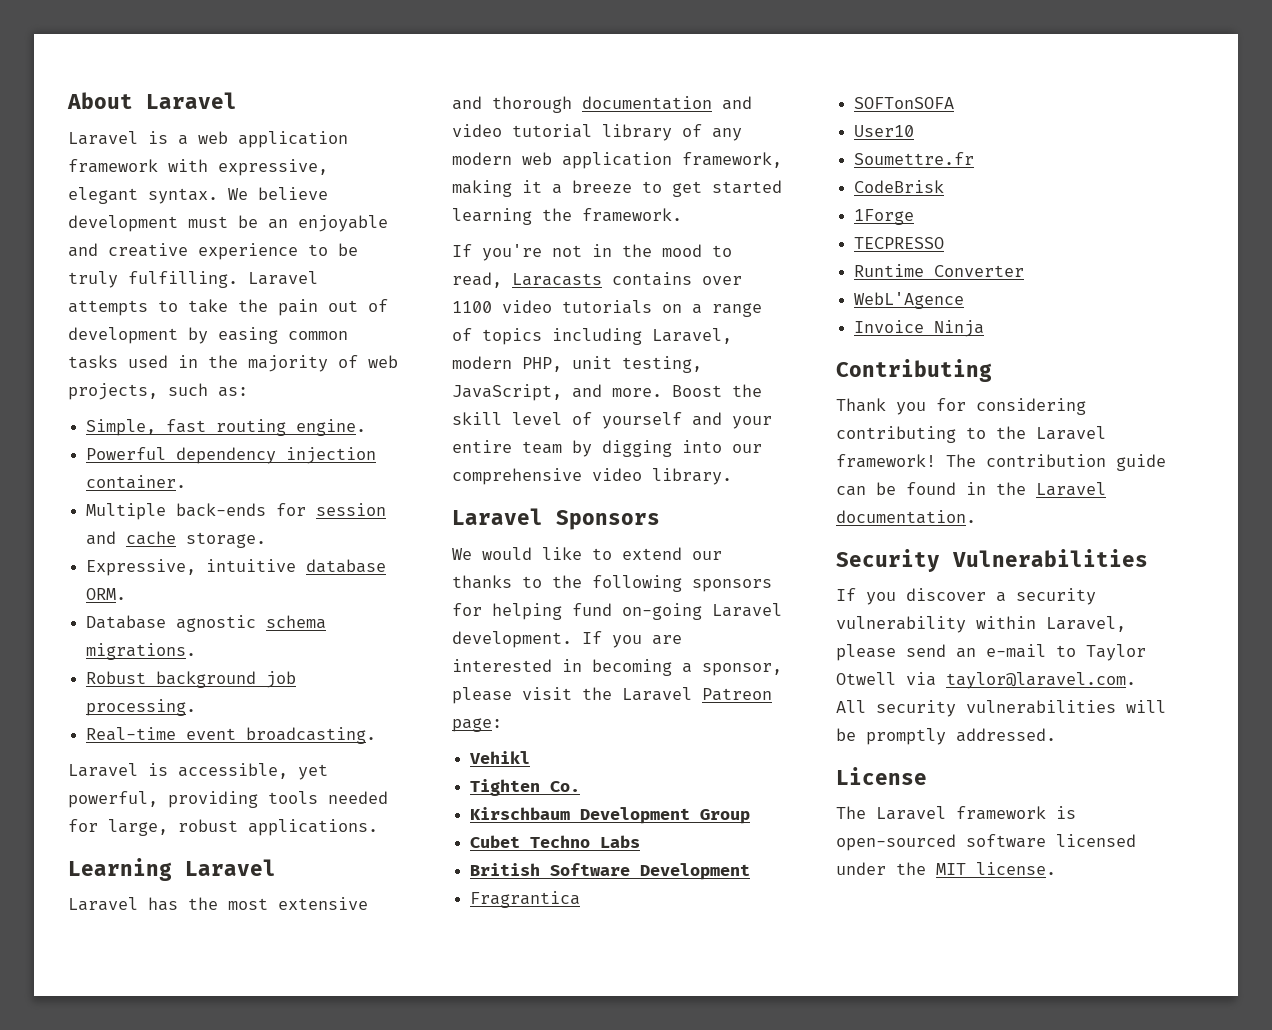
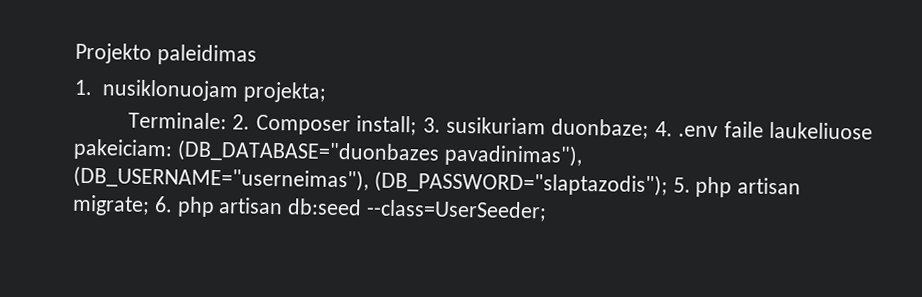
[67,92,237,109] [68,131,348,148] [68,159,328,176] [68,187,328,204] [68,215,388,232] [68,243,358,260] [68,271,318,288] [68,299,388,316] [68,327,348,344] [68,355,398,372] [68,383,248,400] [86,419,367,436] [86,447,377,464] [86,475,187,489] [86,503,387,520] [86,531,267,548] [86,559,387,576] [86,588,127,600] [86,615,327,632] [86,643,197,660] [86,671,297,688] [86,699,197,716] [86,727,377,744] [68,763,328,780] [68,791,388,808] [68,819,378,836] [68,858,276,881] [68,897,368,911] [452,96,752,113] [452,124,742,141] [452,152,782,169] [452,180,782,197] [452,208,682,225] [452,244,732,261] [452,272,742,288] [452,300,762,317] [452,328,732,345] [452,356,702,373] [452,384,762,401] [452,412,772,429] [452,440,762,457] [452,468,732,485] [452,508,660,530] [452,547,722,560] [452,575,772,592] [452,603,782,620] [452,631,682,648] [452,659,782,676] [452,687,772,704] [452,718,502,732] [469,751,531,764] [470,779,581,796] [470,807,751,824] [470,835,641,848] [470,863,751,880] [470,891,581,908] [854,97,955,109] [854,125,915,137] [854,152,975,165] [854,180,945,193] [854,209,915,225] [854,237,945,249] [854,264,1025,277] [854,292,965,309] [854,320,985,337] [836,359,992,382] [836,398,1086,415] [836,426,1106,443] [836,454,1166,471] [836,482,1106,496] [836,510,976,524] [836,549,1148,572] [836,588,1096,605] [836,616,1126,633] [836,644,1146,661] [836,672,1136,689] [836,700,1166,717] [836,728,1056,745] [836,767,927,785] [836,806,1076,820] [836,834,1136,851] [836,862,1056,875] About Laravel // Laravel is a web application framework with expressive, elegant syntax. We believe development must be an enjoyable and creative experience to be truly fulfilling. Laravel attempts to take the pain out of development by easing common tasks used in the majority of web projects, such as: // Simple, fast routing engine. // Powerful dependency injection container. // Multiple back-ends for session and cache storage. // Expressive, intuitive database ORM. // Database agnostic schema migrations. // Robust background job processing. // Real-time event broadcasting. // Laravel is accessible, yet powerful, providing tools needed for large, robust applications. // Learning Laravel // Laravel has the most extensive and thorough documentation and video tutorial library of any modern web application framework, making it a breeze to get started learning the framework. // If you're not in the mood to read, Laracasts contains over 1100 video tutorials on a range of topics including Laravel, modern PHP, unit testing, JavaScript, and more. Boost the skill level of yourself and your entire team by digging into our comprehensive video library. // Laravel Sponsors // We would like to extend our thanks to the following sponsors for helping fund on-going Laravel development. If you are interested in becoming a sponsor, please visit the Laravel Patreon page: // Vehikl // Tighten Co. // Kirschbaum Development Group // Cubet Techno Labs // British Software Development // Fragrantica // SOFTonSOFA // User10 // Soumettre.fr // CodeBrisk // 1Forge // TECPRESSO // Runtime Converter // WebL'Agence // Invoice Ninja // Contributing // Thank you for considering contributing to the Laravel framework! The contribution guide can be found in the Laravel documentation. // Security Vulnerabilities // If you discover a security vulnerability within Laravel, please send an e-mail to Taylor Otwell via taylor@laravel.com. All security vulnerabilities will be promptly addressed. // License // The Laravel framework is open-sourced software licensed under the MIT license. -> [75,42,257,66] [74,79,327,103] [127,111,873,140] [73,138,583,167] [73,165,802,198] [72,194,548,222] Projekto paleidimas // 1. nusiklonuojam projekta; // Terminale: 2. Composer install; 3. susikuriam duonbaze; 4. .env faile laukeliuose pakeiciam: (DB_DATABASE="duonbazes pavadinimas"), (DB_USERNAME="userneimas"), (DB_PASSWORD="slaptazodis"); 5. php artisan migrate; 6. php artisan db:seed --class=UserSeeder;

